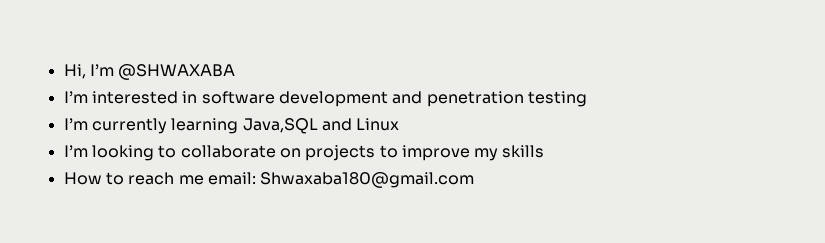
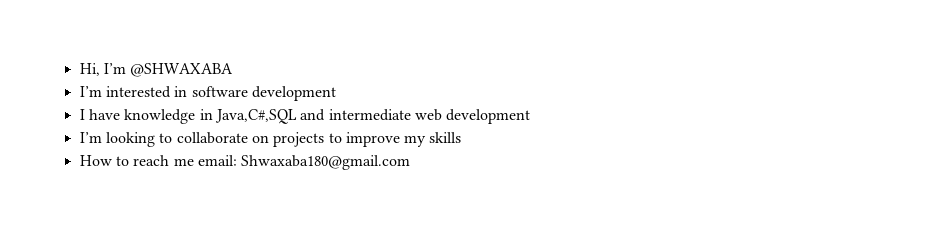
[392,91,587,107] [63,118,400,134] and penetration testing // I’m currently learning Java,SQL and Linux -> [79,109,531,124] // I have knowledge in Java,C#,SQL and intermediate web development

